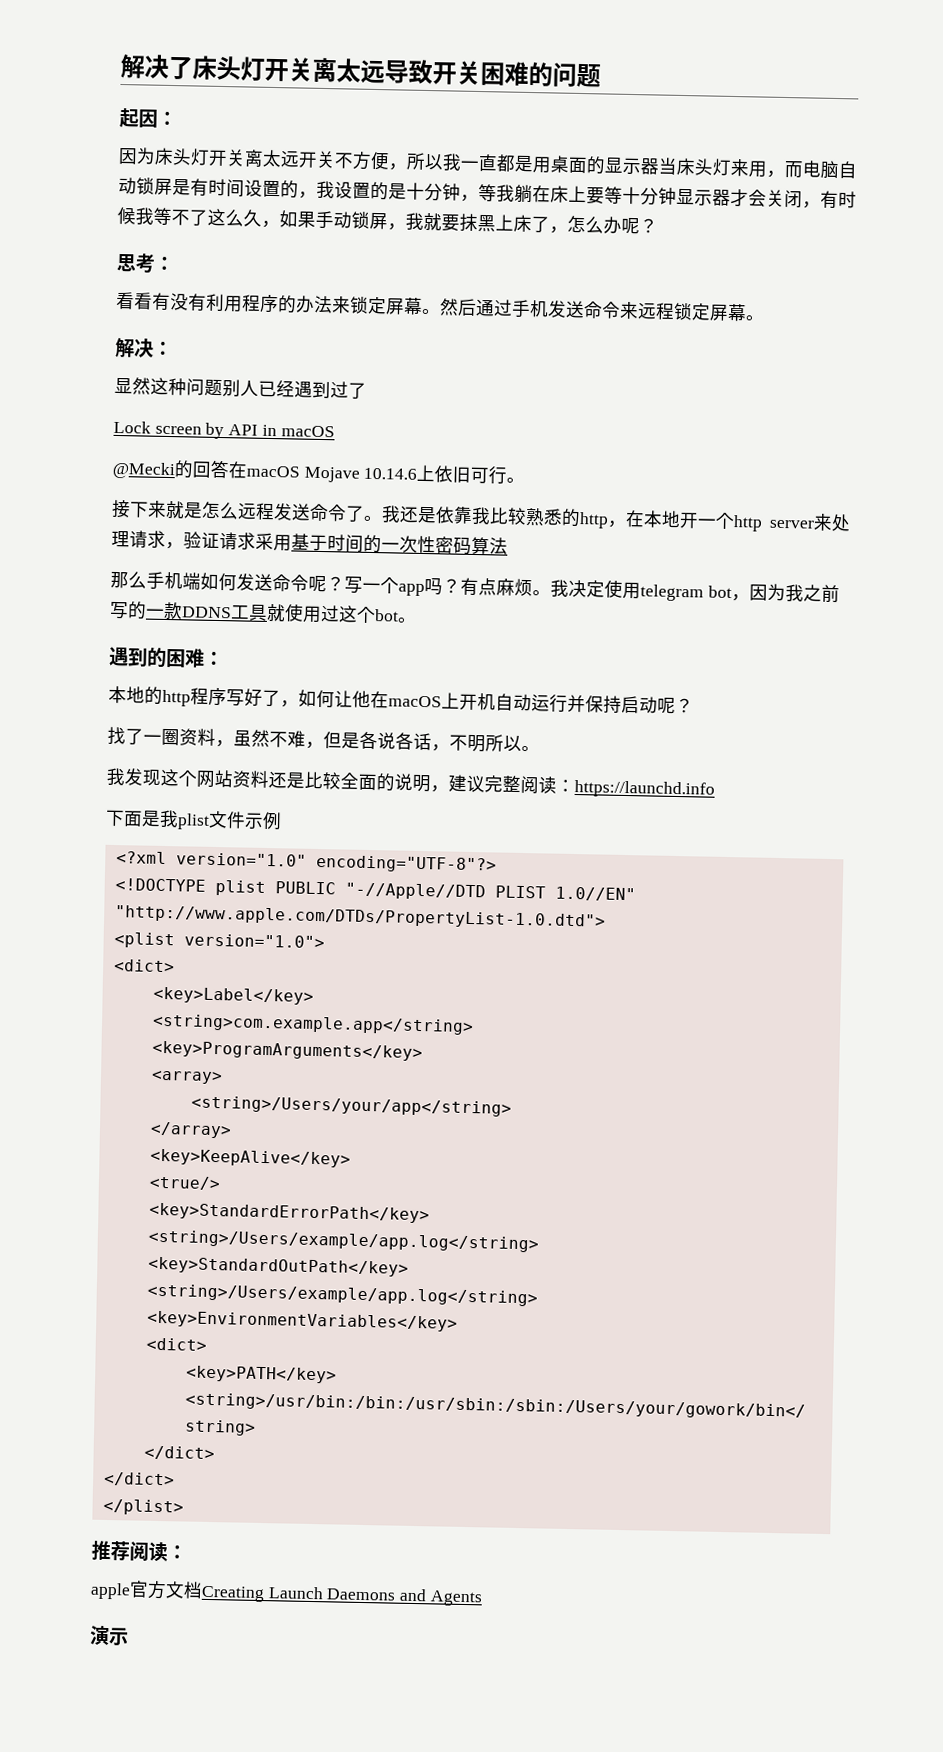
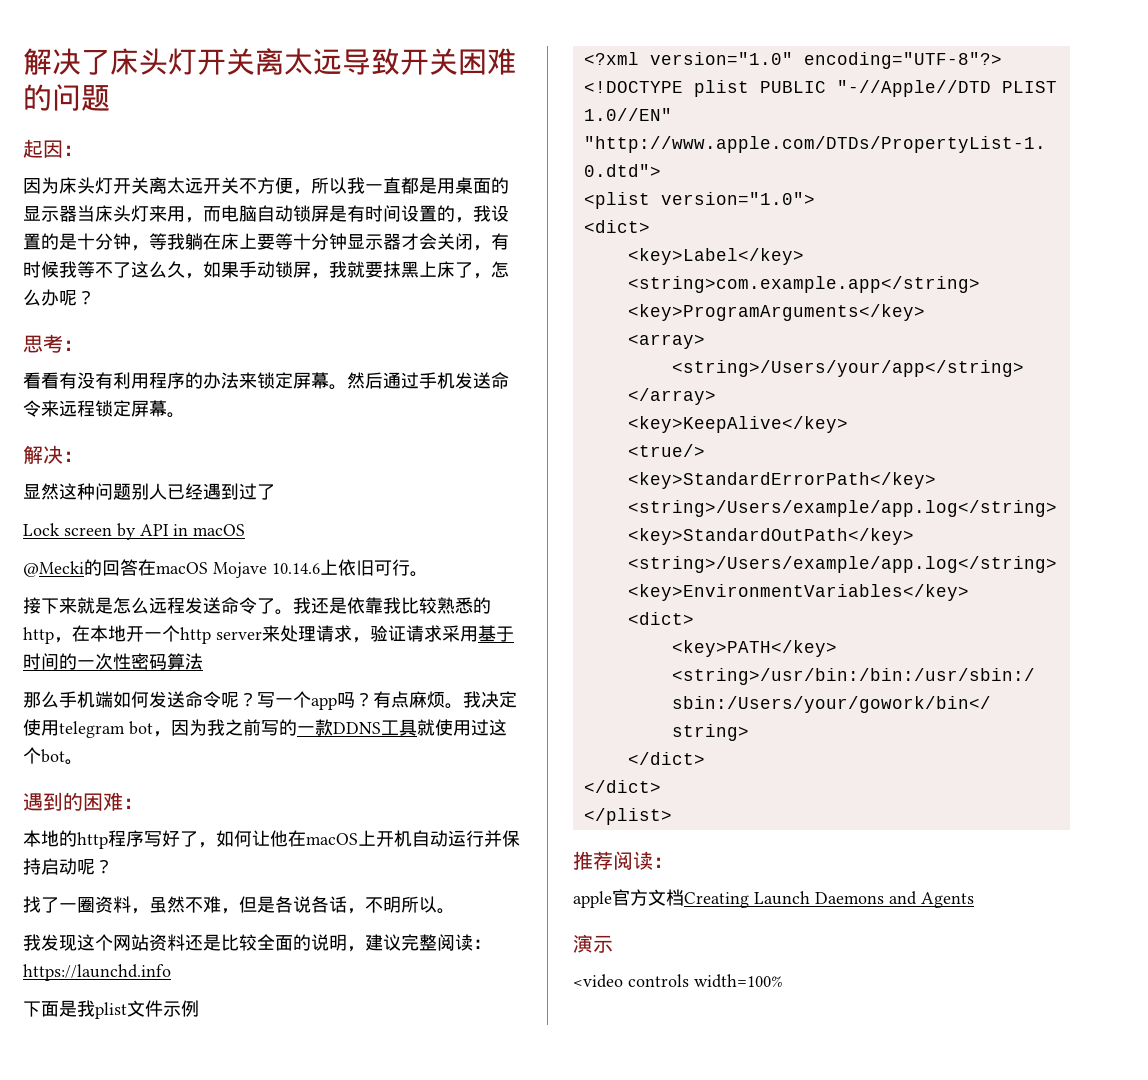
(129, 1636) none -> [573,974,782,988] // <video controls width=100%

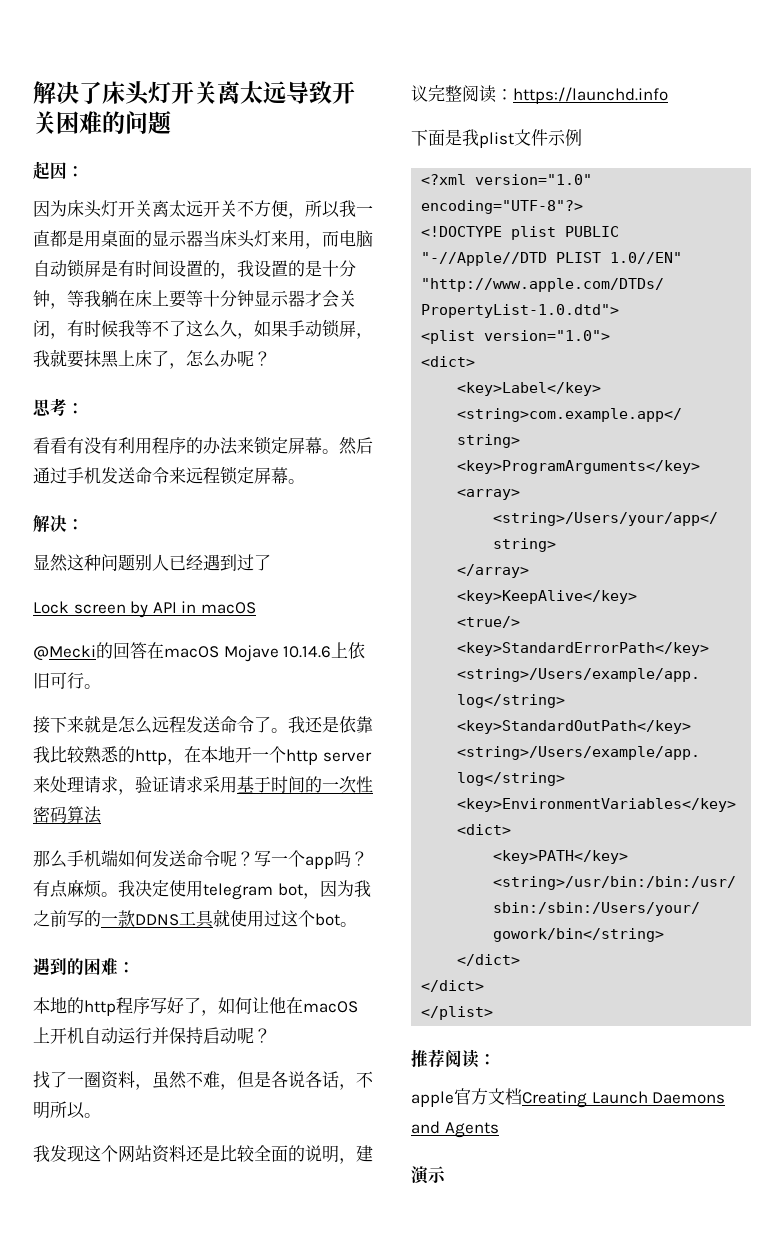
[573,974,782,988] // <video controls width=100% -> (446, 1174) none

